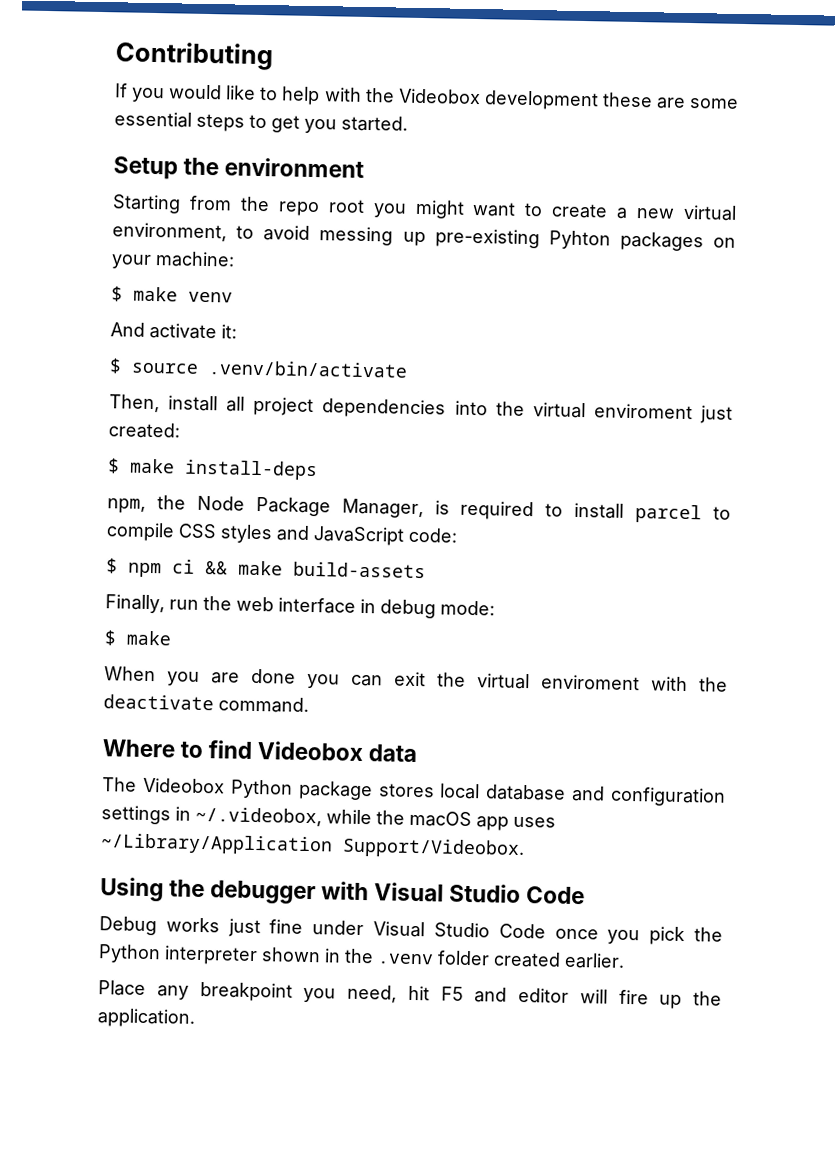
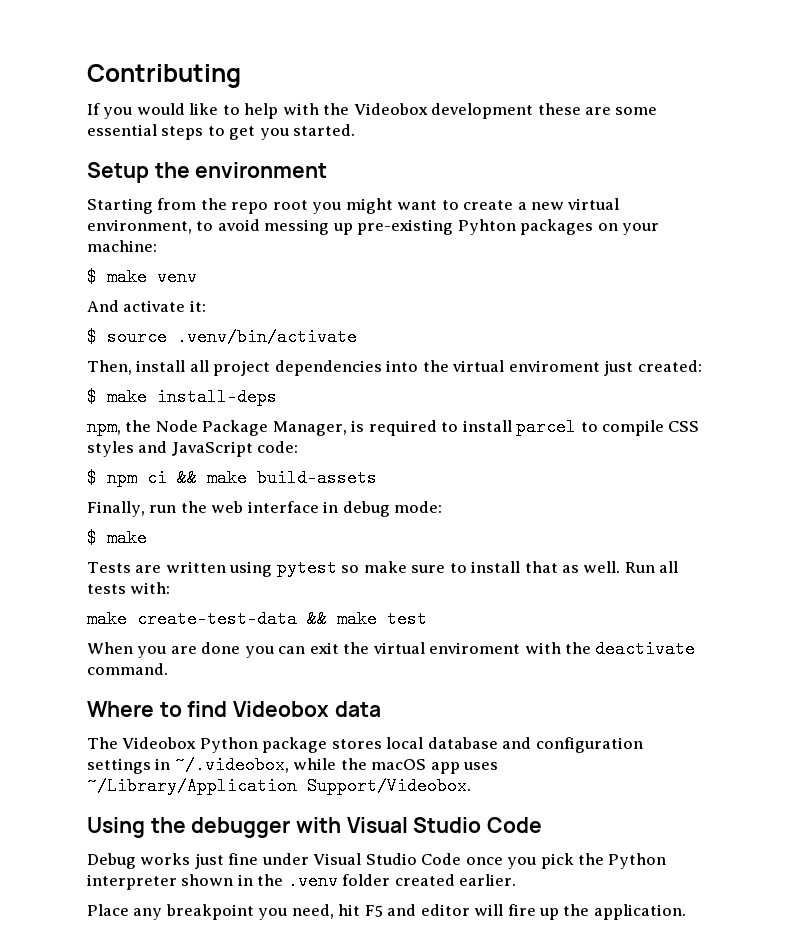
(172, 638) none -> [87,559,679,577] [87,582,171,594] [87,610,427,628] // Tests are written using pytest so make sure to install that as well. Run all tests with: // make create-test-data && make test

